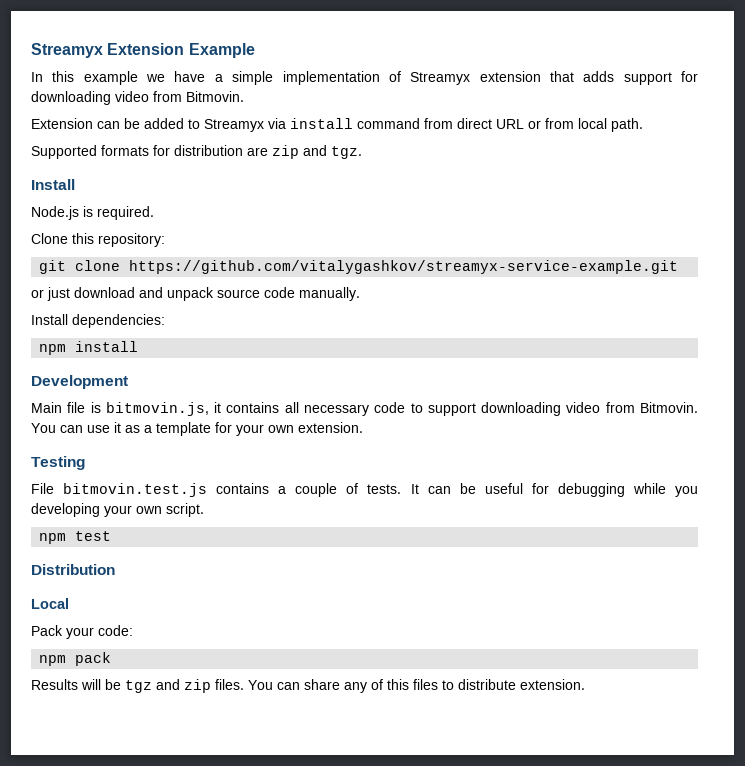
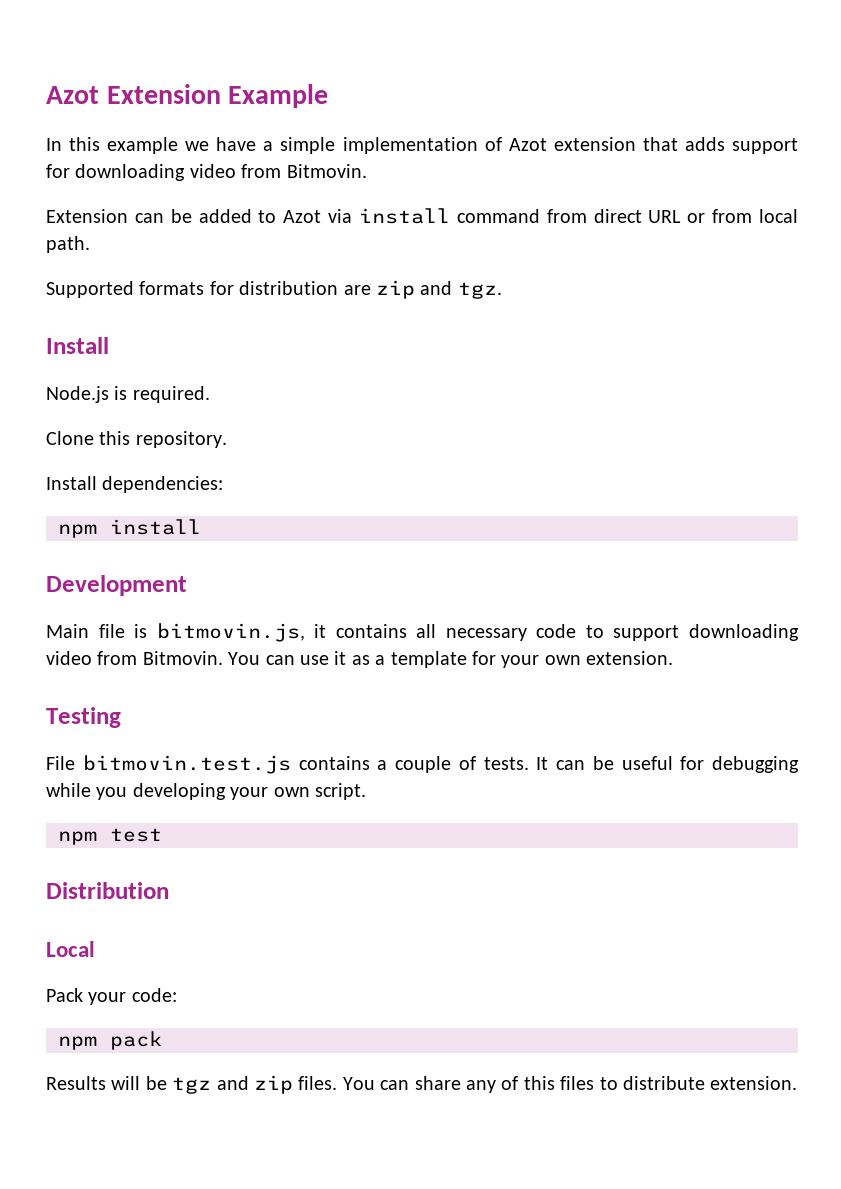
[31,43,103,58] Streamyx -> [46,86,99,104] Azot
[410,72,471,85] Streamyx -> [508,138,547,151] Azot
[204,119,264,132] Streamyx -> [283,210,322,223] Azot
[98,233,165,247] [39,260,679,274] [31,287,360,301] repository: // git clone https://github.com/vitalygashkov/streamyx-service-example.git // or just download and unpack source code manually. -> [135,431,227,448] repository.

